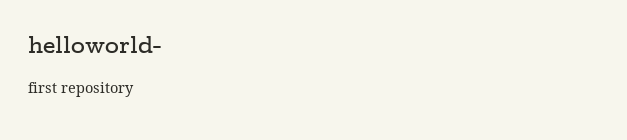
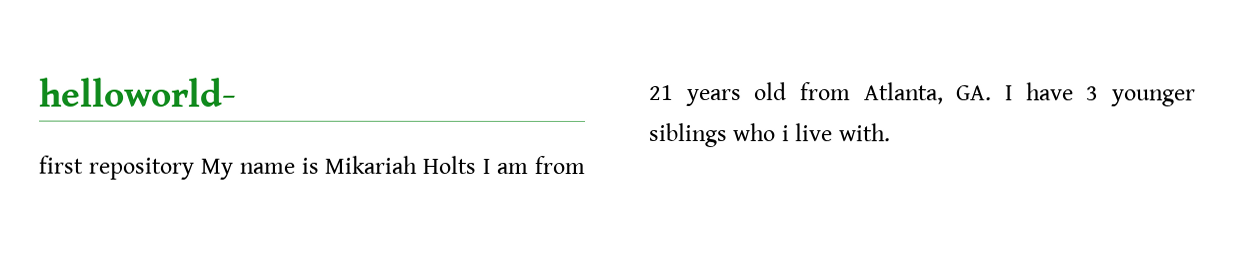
(134, 89) none -> [199,155,585,180] [649,82,1196,107] [648,123,891,148] My name is Mikariah Holts I am from 21 years old from Atlanta, GA. I have 3 younger siblings who i live with.

